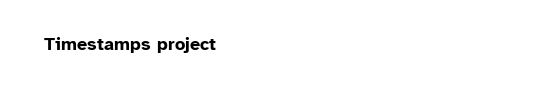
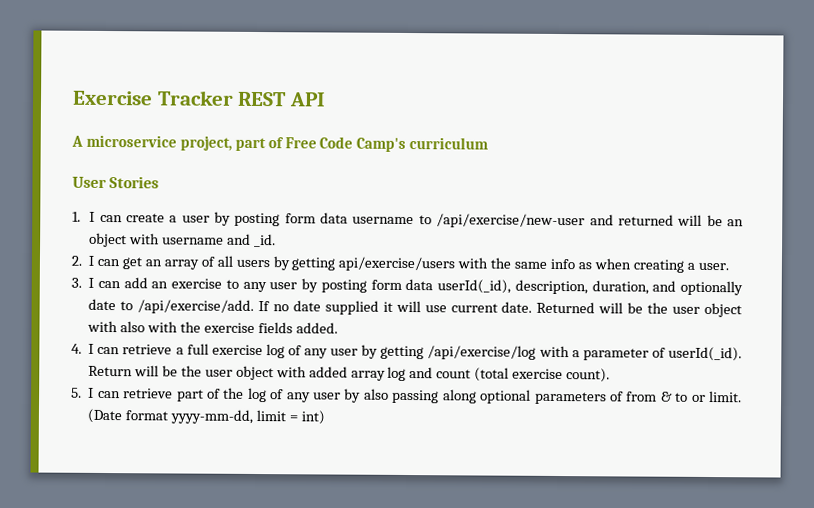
[44,37,216,53] Timestamps project -> [72,90,326,107] [71,134,490,152] [72,176,160,189] [72,211,744,229] [89,232,276,248] [71,255,729,273] [71,277,743,296] [88,298,742,318] [87,320,338,334] [71,343,743,362] [88,365,611,383] [71,387,742,405] [87,408,325,425] Exercise Tracker REST API // A microservice project, part of Free Code Camp's curriculum // User Stories // 1. I can create a user by posting form data username to /api/exercise/new-user and returned will be an object with username and _id. // 2. I can get an array of all users by getting api/exercise/users with the same info as when creating a user. // 3. I can add an exercise to any user by posting form data userId(_id), description, duration, and optionally date to /api/exercise/add. If no date supplied it will use current date. Returned will be the user object with also with the exercise fields added. // 4. I can retrieve a full exercise log of any user by getting /api/exercise/log with a parameter of userId(_id). Return will be the user object with added array log and count (total exercise count). // 5. I can retrieve part of the log of any user by also passing along optional parameters of from & to or limit. (Date format yyyy-mm-dd, limit = int)

